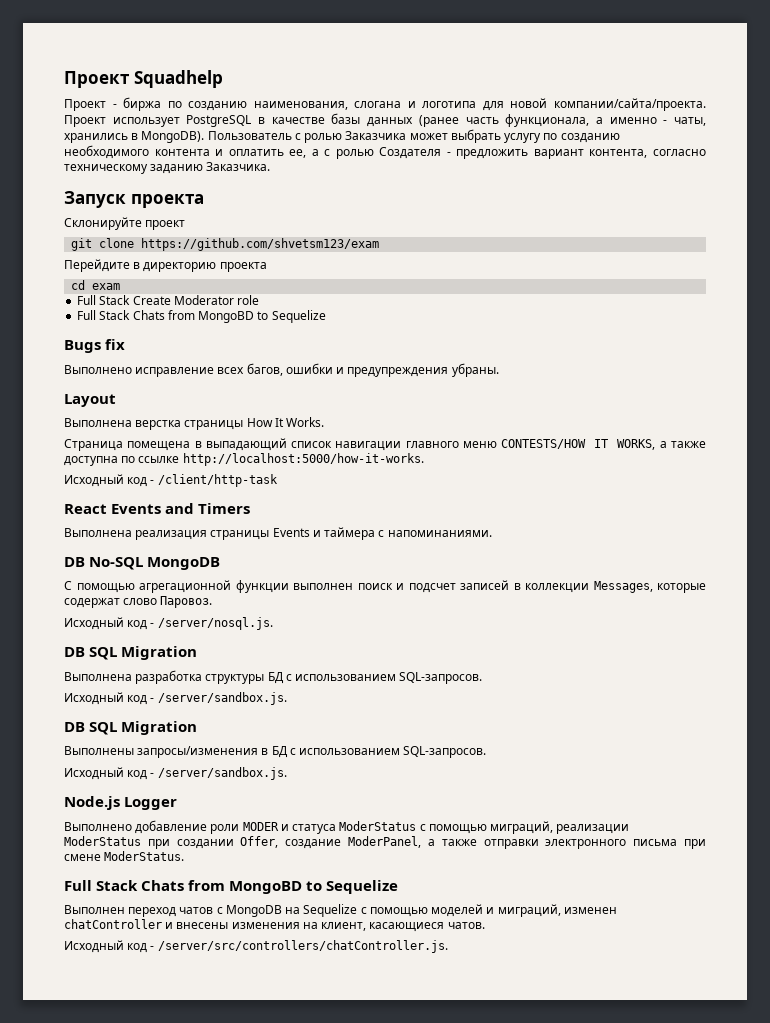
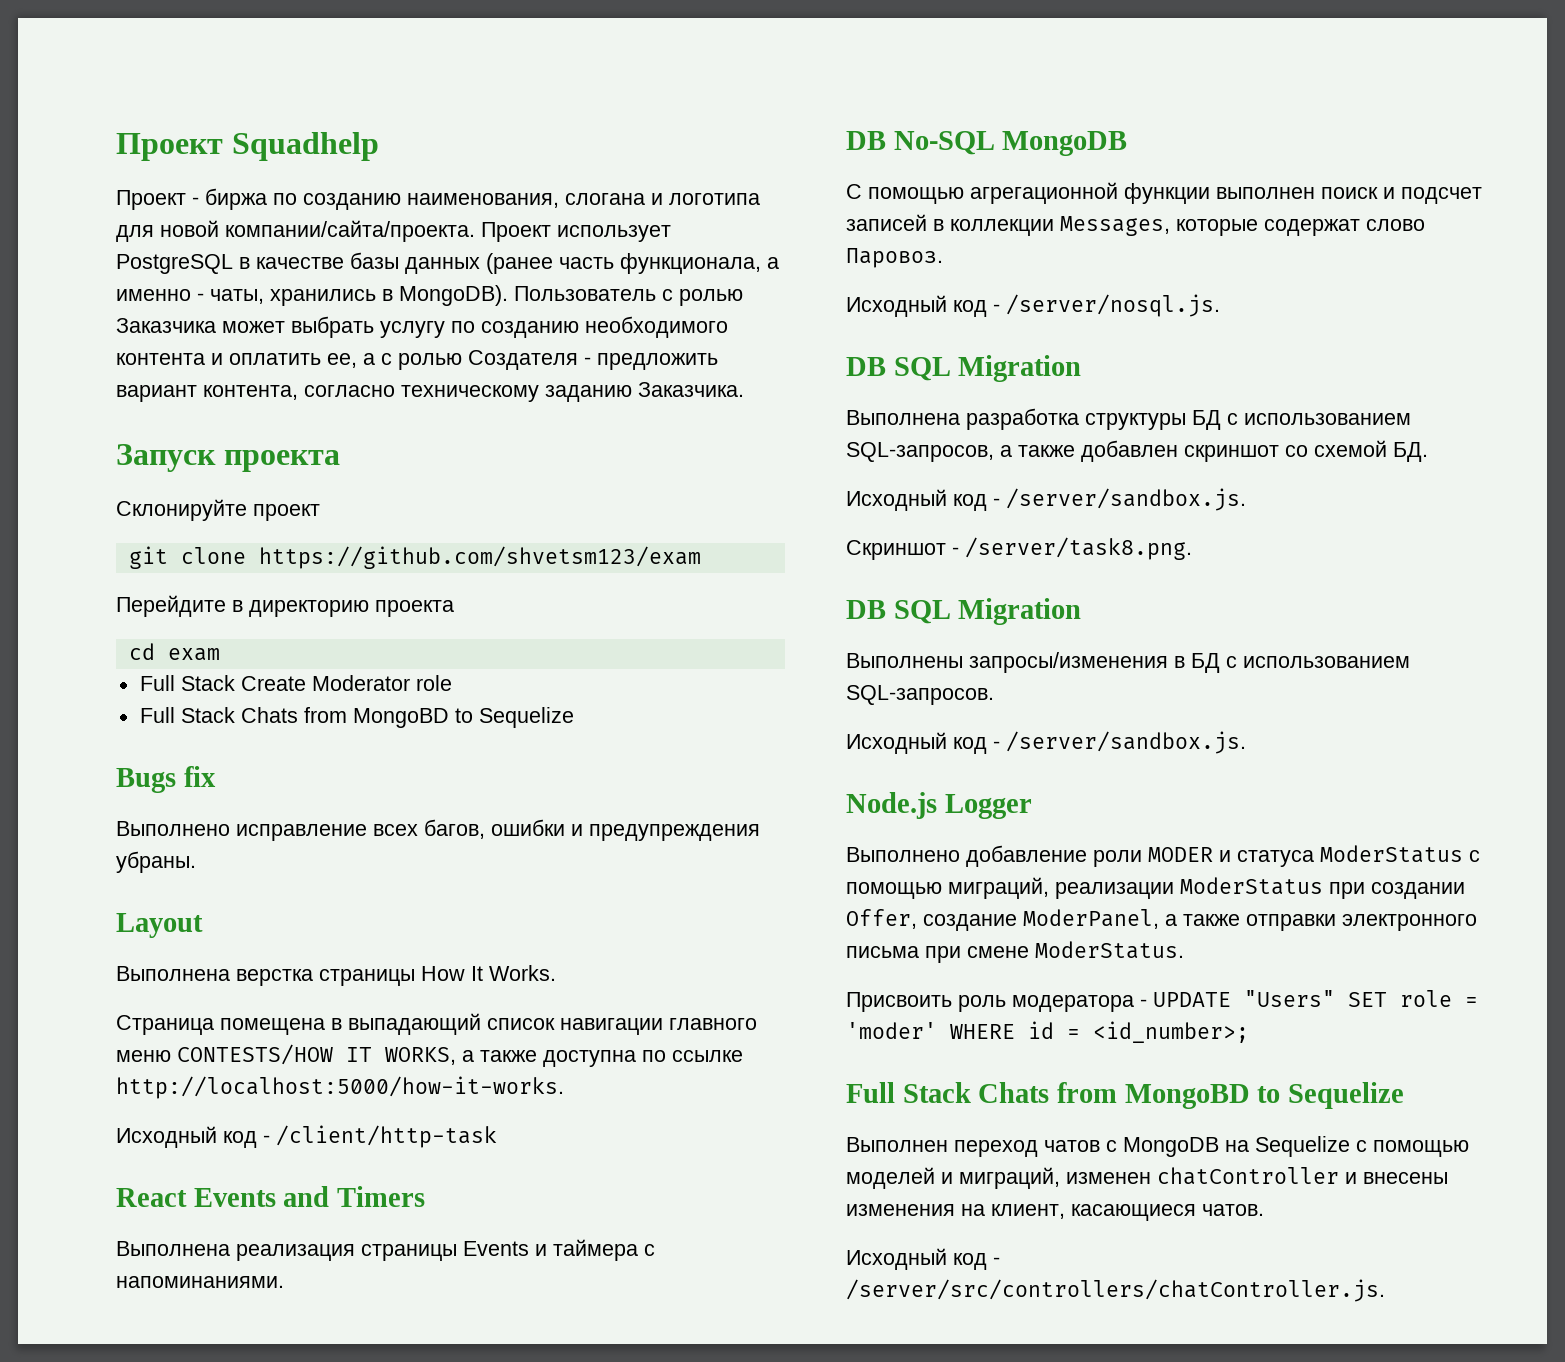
[399,672,483,684] [64,692,287,705] SQL-запросов. // Исходный код - /server/sandbox.js. -> [846,440,1428,462] [846,488,1246,511] [846,537,1192,560] SQL-запросов, а также добавлен скриншот со схемой БД. // Исходный код - /server/sandbox.js. // Скриншот - /server/task8.png.
(185, 856) none -> [846,990,1478,1012] [846,1021,1249,1043] // Присвоить роль модератора - UPDATE "Users" SET role = 'moder' WHERE id = <id_number>;

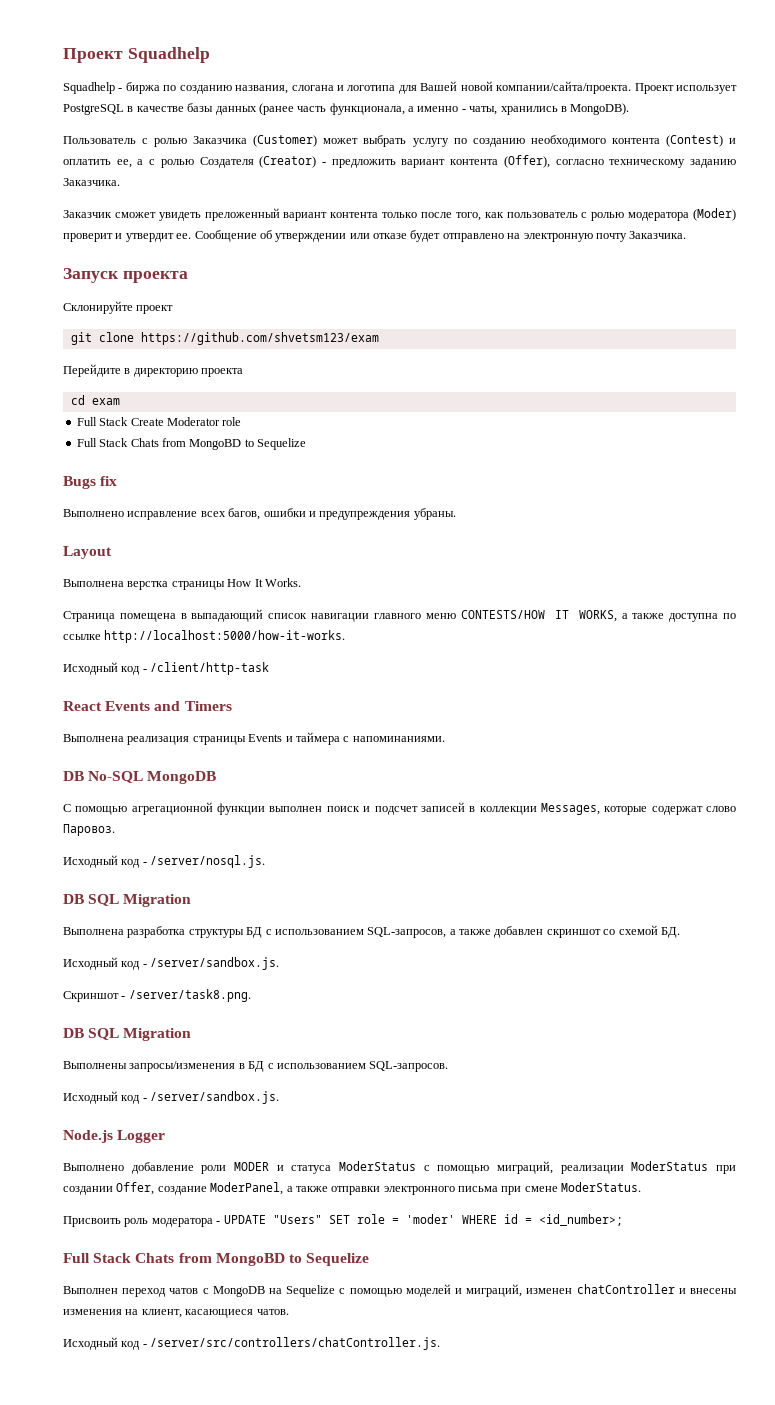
[116,190,186,210] Проект -> [63,82,115,94] Squadhelp
[407,193,559,208] наименования, -> [235,85,289,94] названия,
(154, 233) none -> [420,81,458,91] Вашей
(508, 295) none -> (630, 109) //
(216, 325) none -> [253,135,318,147] (Customer)
(205, 359) none -> [665,135,723,147] (Contest)
(578, 360) none -> [259,156,317,168] (Creator)
[203,385,298,400] контента, -> [450,155,550,168] контента (Offer),
(744, 389) none -> [63,208,736,221] [63,230,687,242] // Заказчик сможет увидеть преложенный вариант контента только после того, как пользователь с ролью модератора (Moder) проверит и утвердит ее. Сообщение об утверждении или отказе будет отправлено на электронную почту Заказчика.

